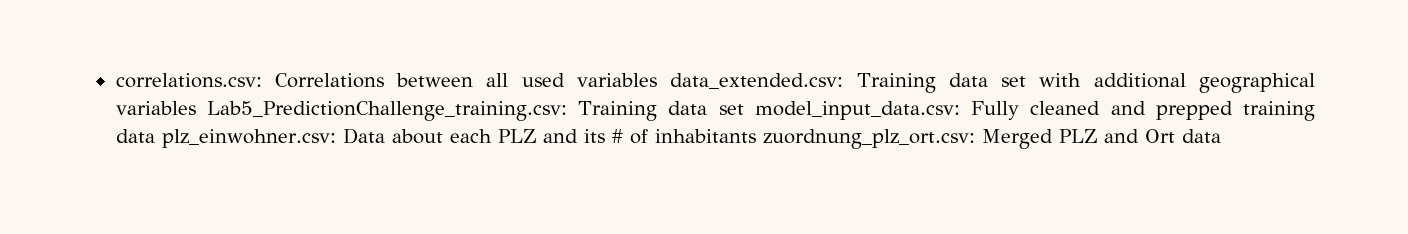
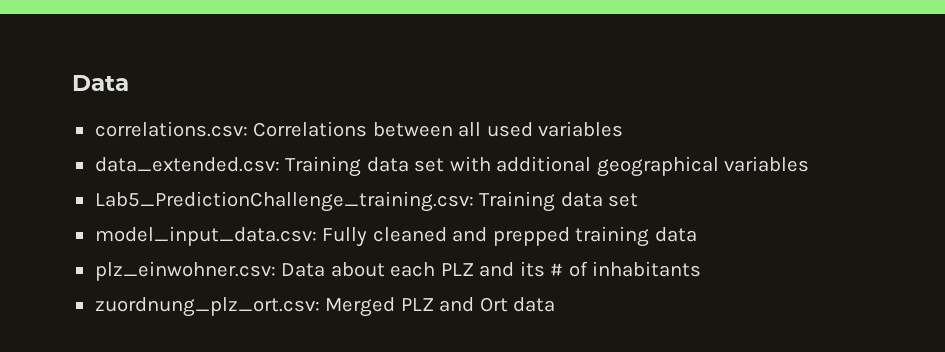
(115, 80) none -> [72,75,129,91] Data //
(657, 80) none -> (624, 129) //
(196, 108) none -> (810, 164) //
(744, 109) none -> (639, 200) //
(155, 136) none -> (697, 234) //
(756, 136) none -> (702, 269) //

